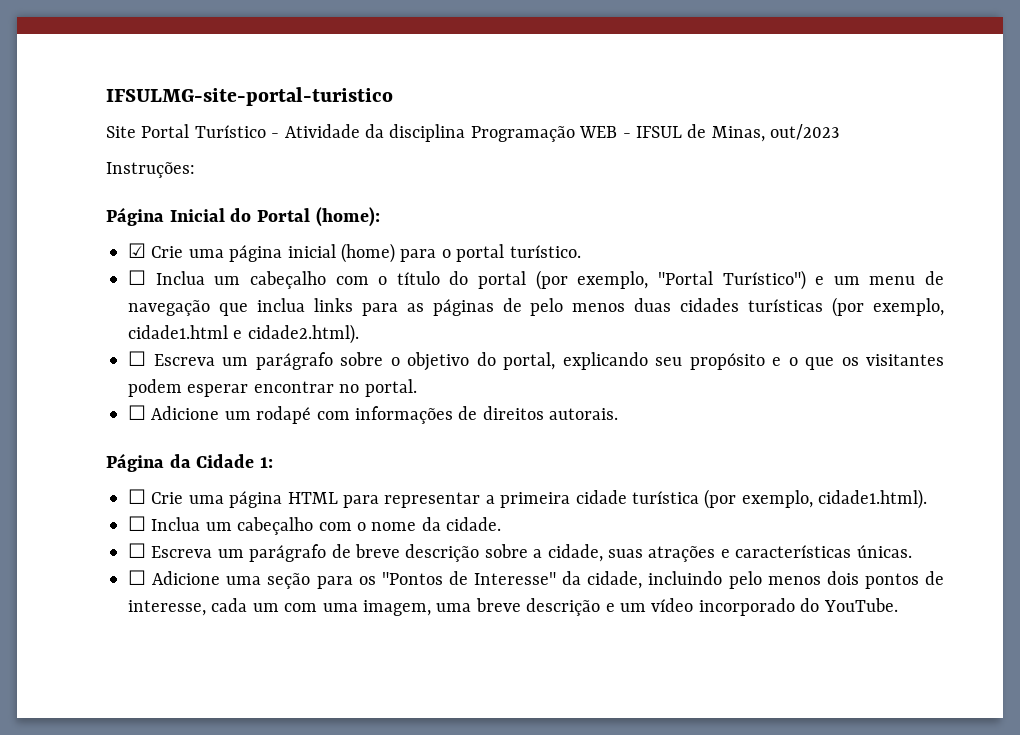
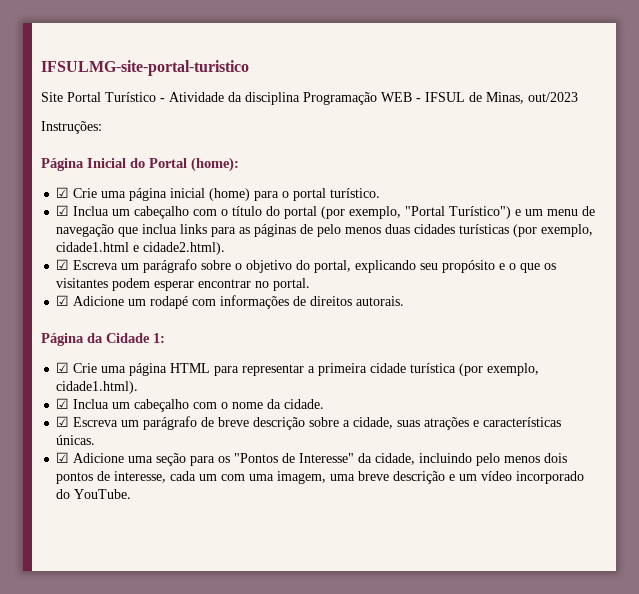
[128,270,146,285] ☐ -> [56,205,70,216] ☑
[128,351,146,366] ☐ -> [56,259,70,270] ☑
[128,405,146,420] ☐ -> [56,295,70,306] ☑
[128,489,146,504] ☐ -> [56,362,70,373] ☑
[128,516,146,531] ☐ -> [56,398,70,409] ☑
[128,543,146,558] ☐ -> [56,416,70,427] ☑
[128,570,146,585] ☐ -> [56,452,70,463] ☑

